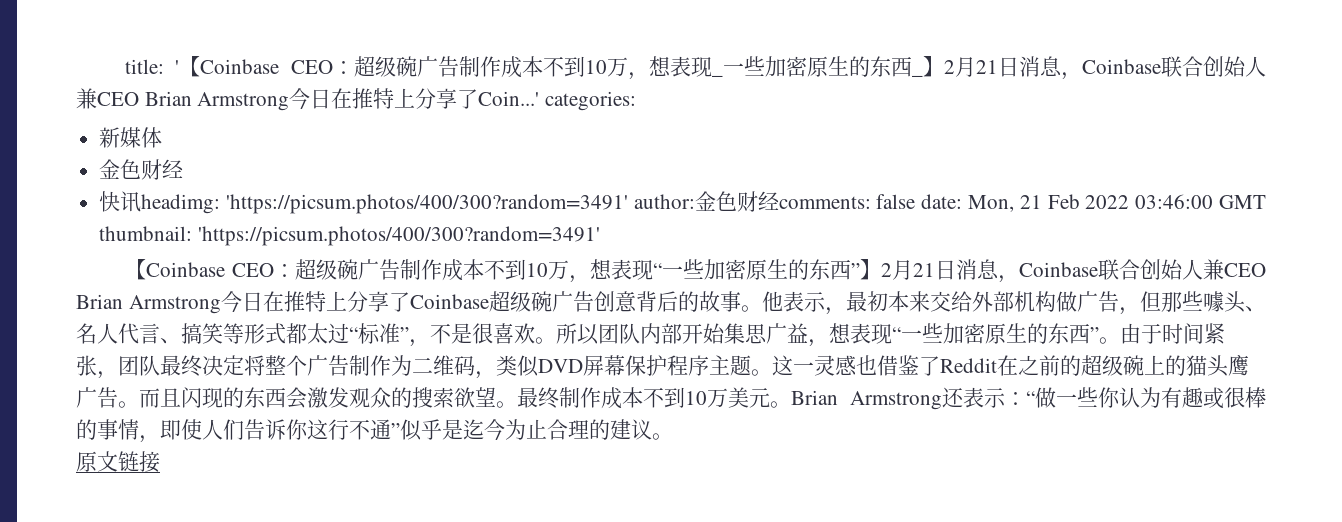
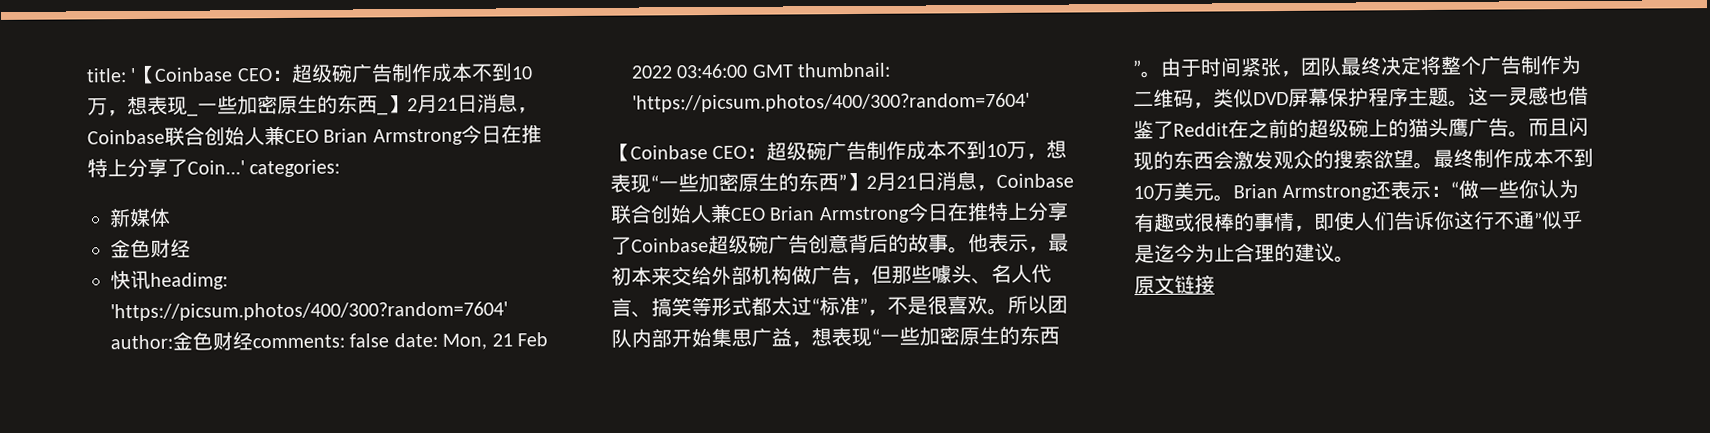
[225,194,628,214] 'https://picsum.photos/400/300?random=3491' -> [110,301,508,322] 'https://picsum.photos/400/300?random=7604'
[197,226,600,246] 'https://picsum.photos/400/300?random=3491' -> [632,92,1030,113] 'https://picsum.photos/400/300?random=7604'

